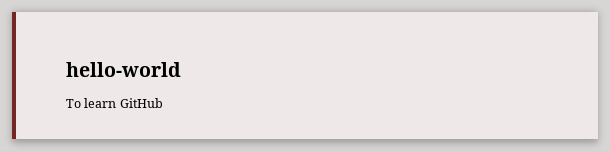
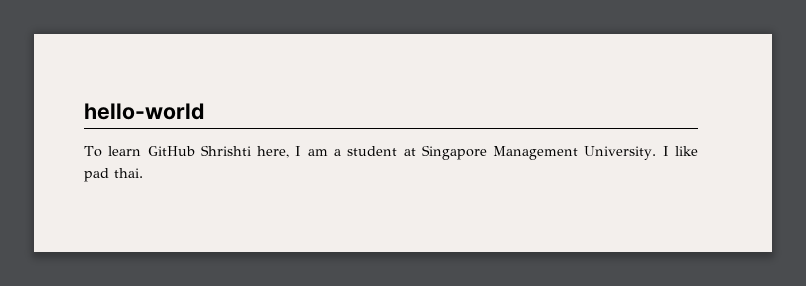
(163, 103) none -> [200,145,698,160] [84,168,143,182] Shrishti here, I am a student at Singapore Management University. I like pad thai.

